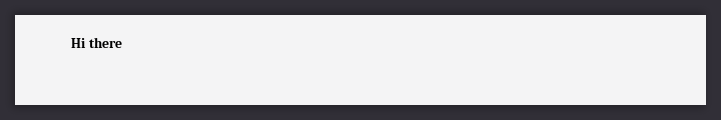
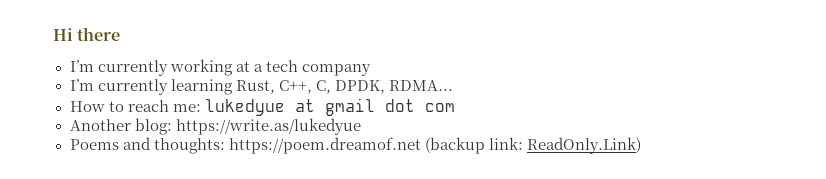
(122, 42) none -> [69,59,371,76] [69,79,453,95] [69,98,455,116] [69,118,361,135] [69,137,641,154] // I’m currently working at a tech company // I’m currently learning Rust, C++, C, DPDK, RDMA... // How to reach me: lukedyue at gmail dot com // Another blog: https://write.as/lukedyue // Poems and thoughts: https://poem.dreamof.net (backup link: ReadOnly.Link)

